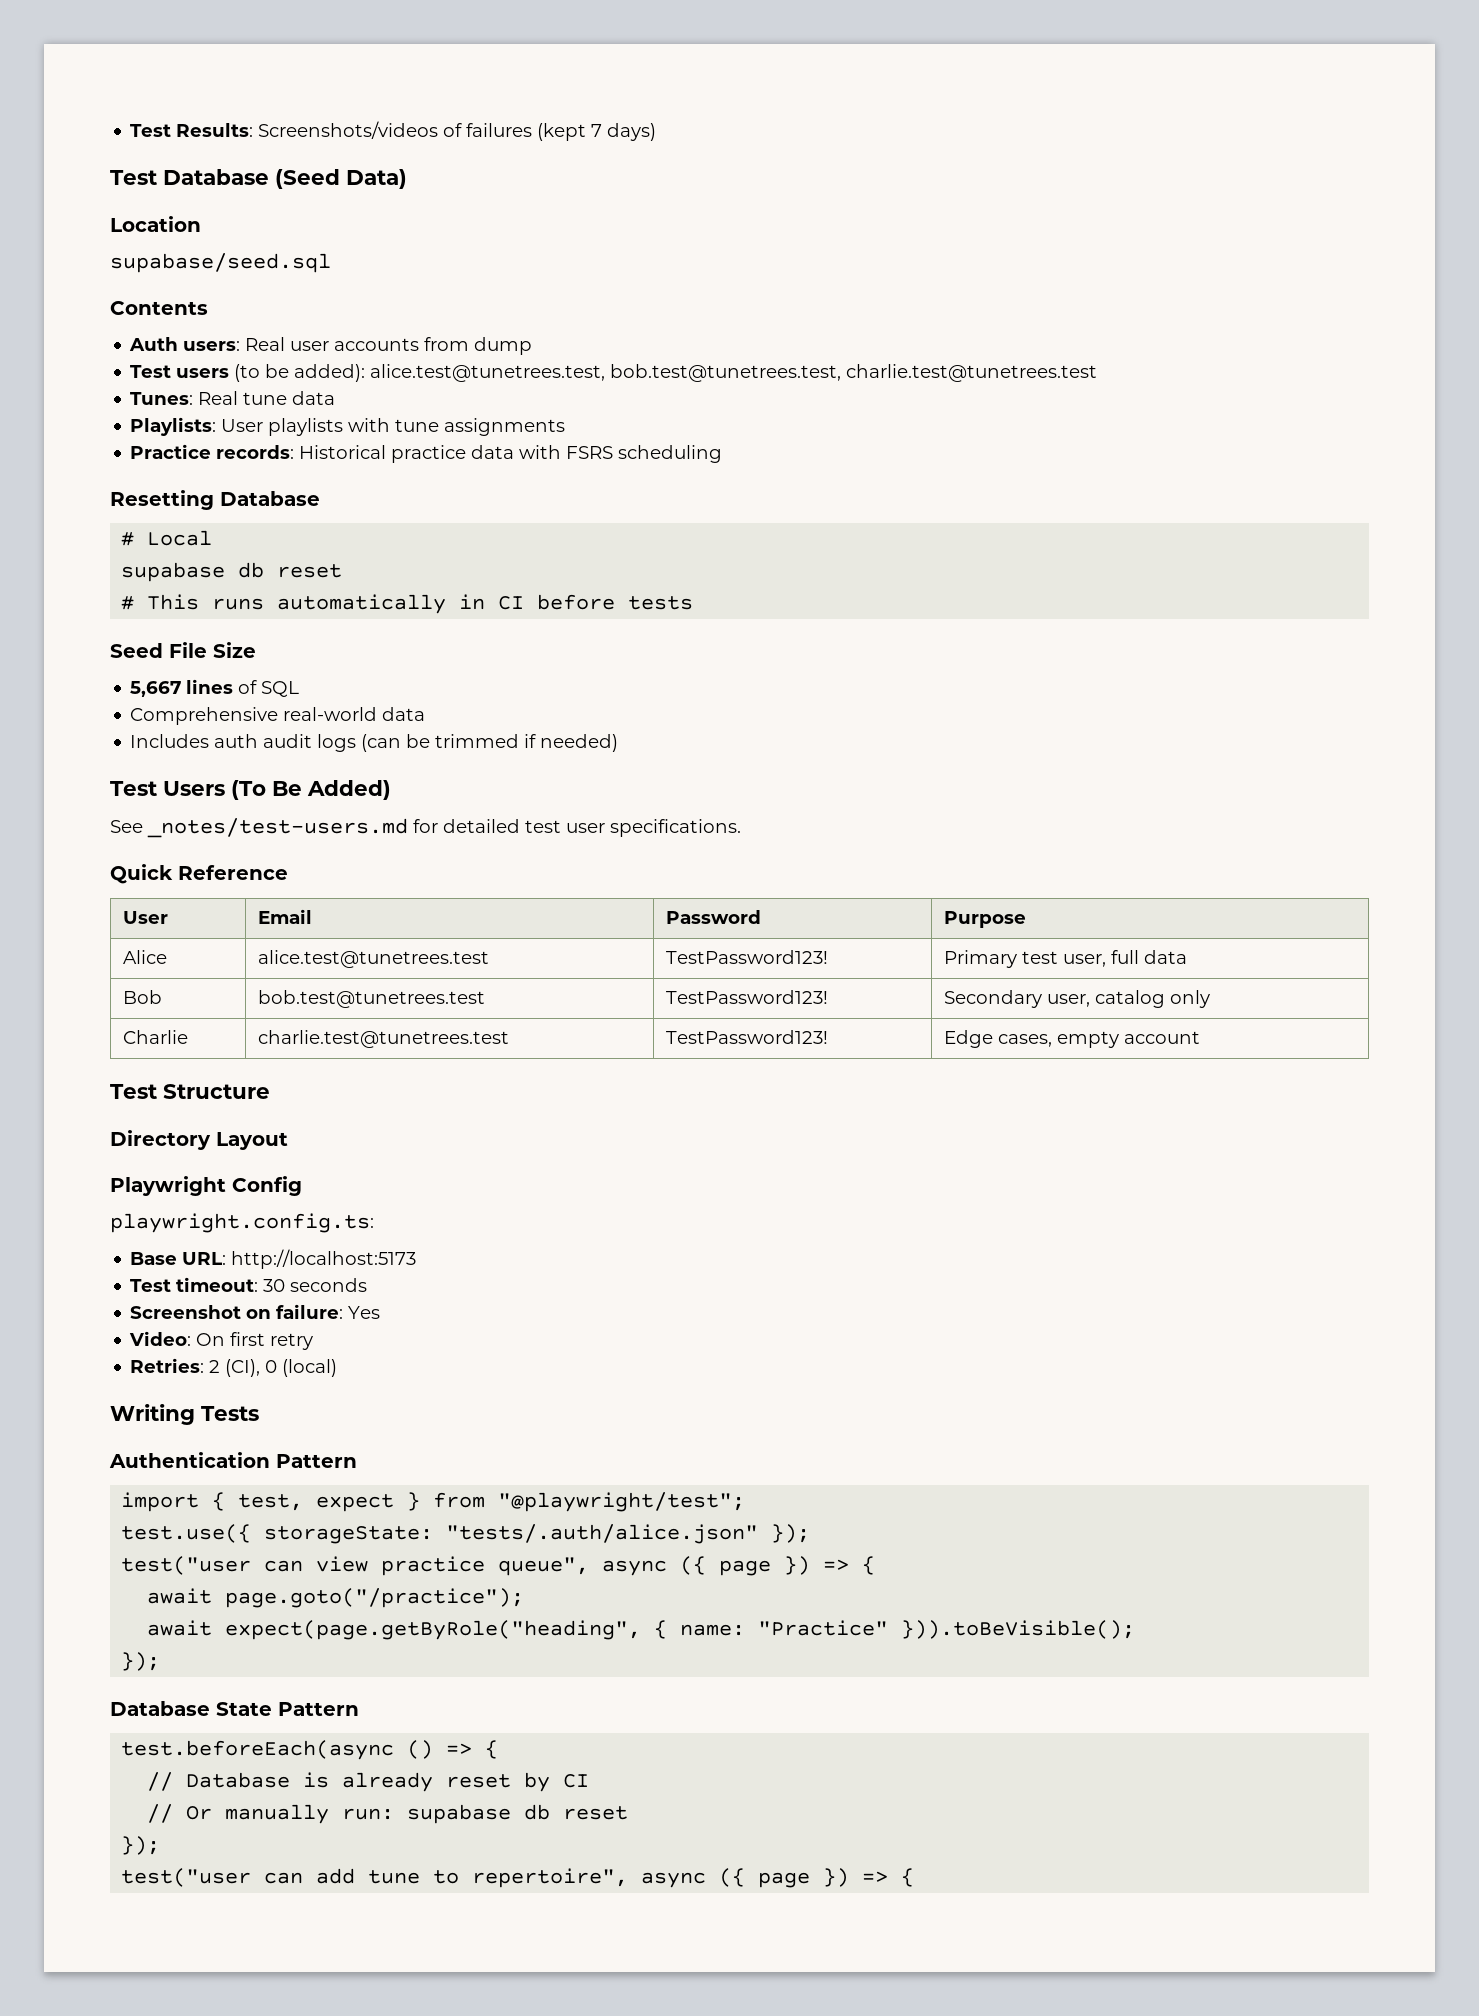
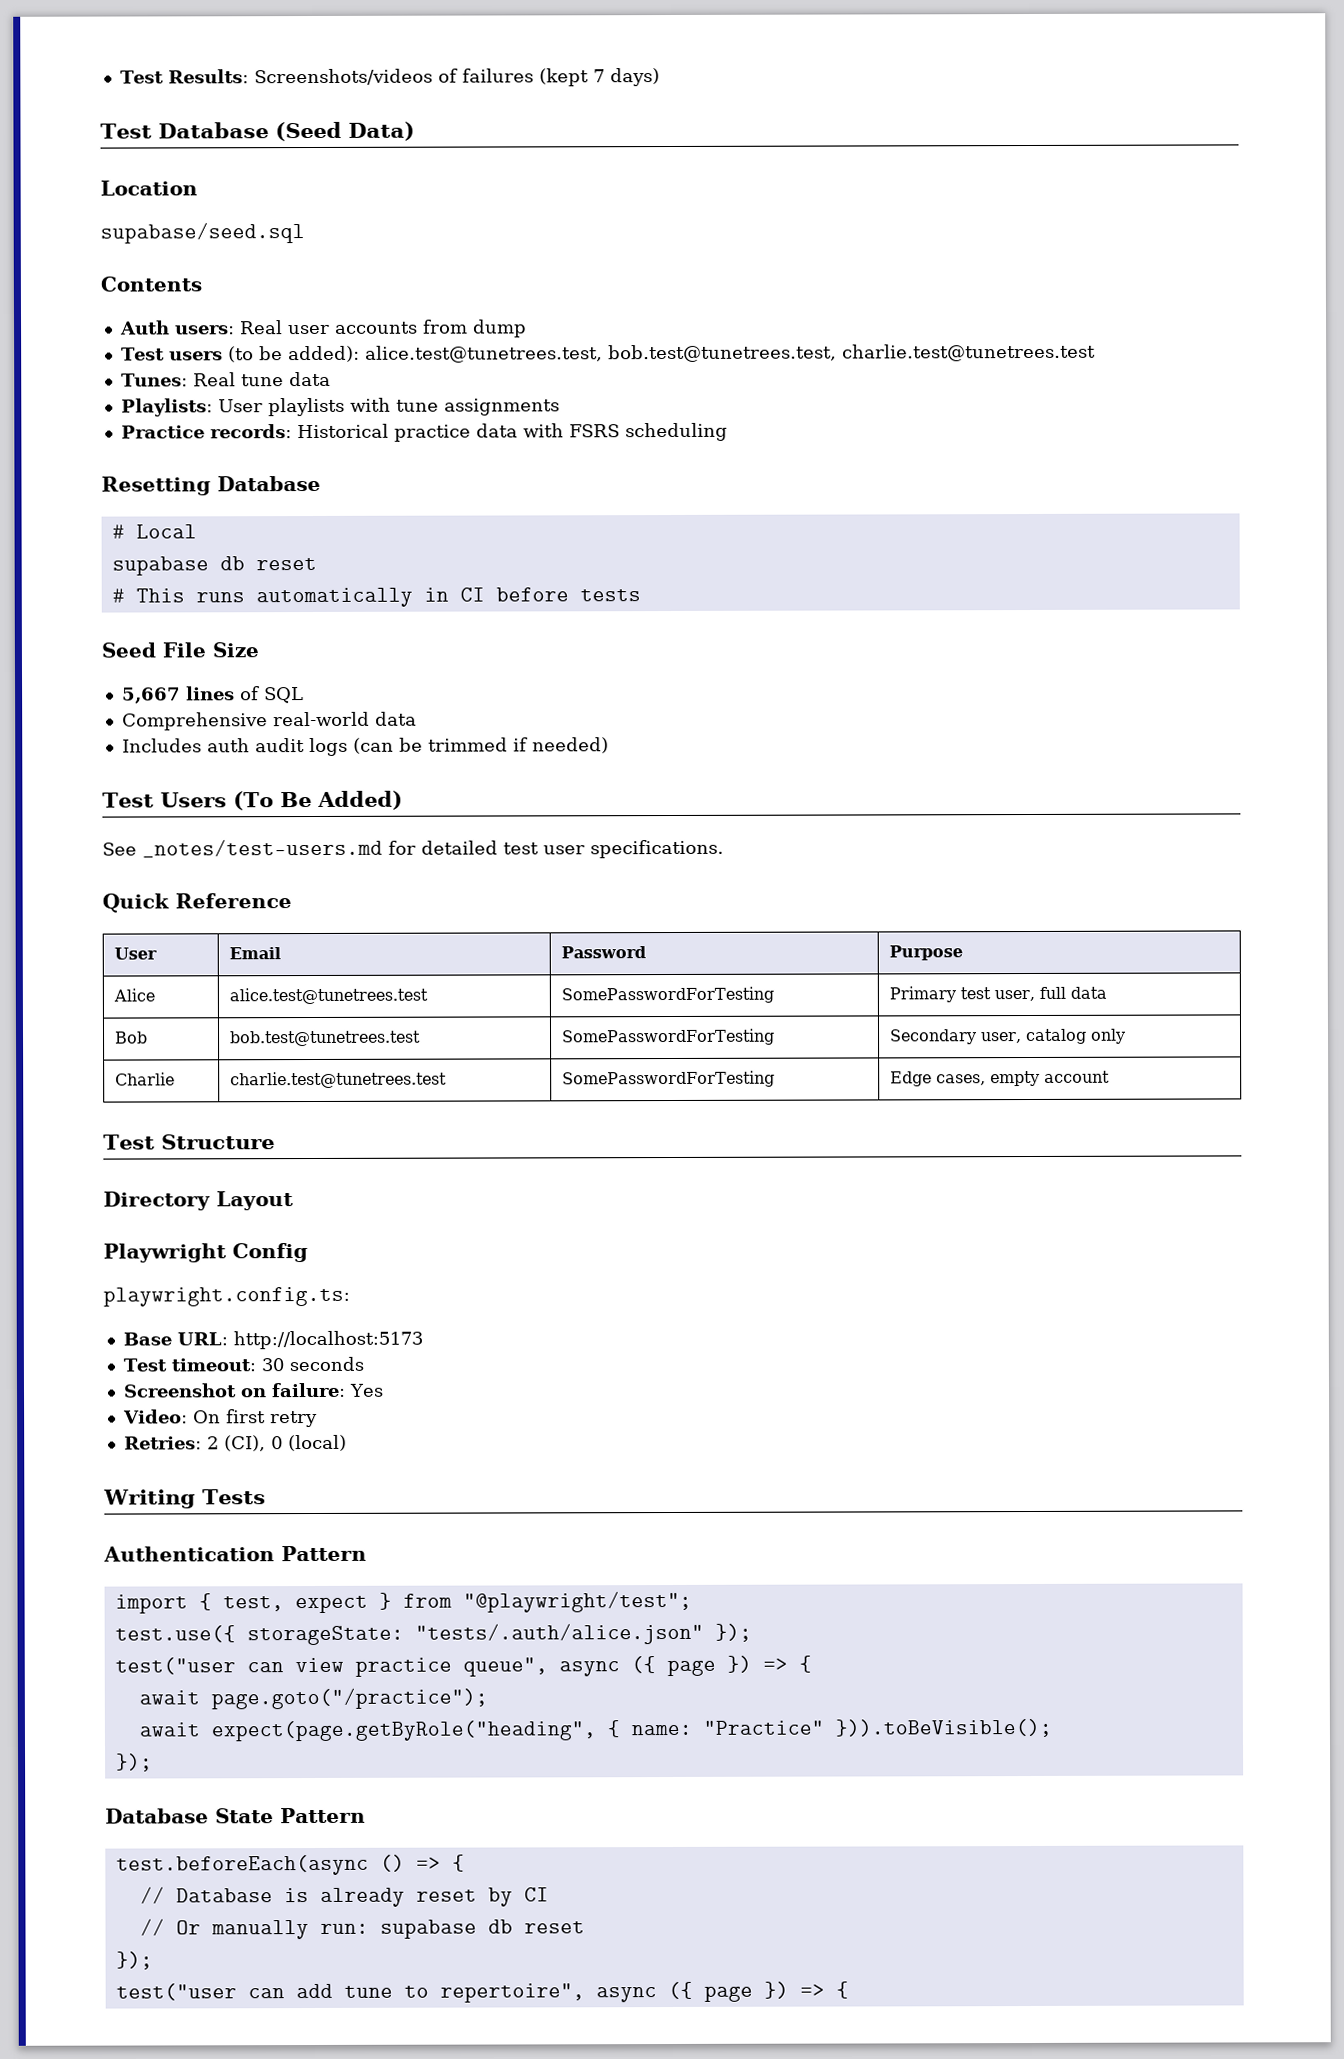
[666,950,829,964] TestPassword123! -> [560,986,774,1004] SomePasswordForTesting
[666,990,829,1004] TestPassword123! -> [560,1028,775,1046] SomePasswordForTesting
[666,1030,829,1044] TestPassword123! -> [561,1070,775,1088] SomePasswordForTesting

